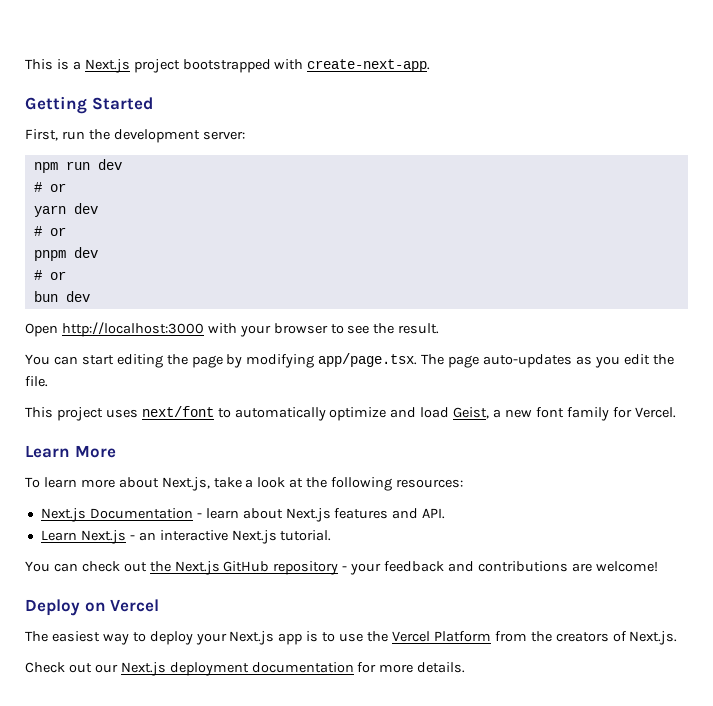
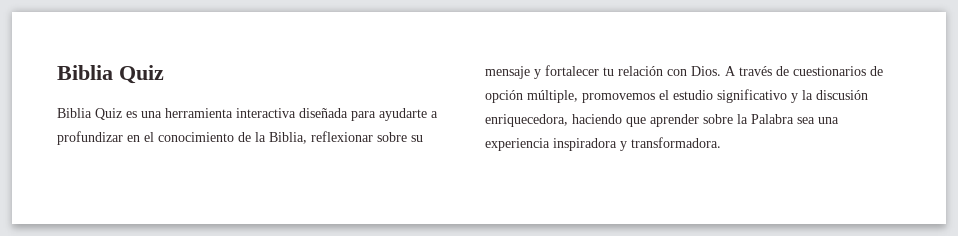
[25,59,431,73] [25,96,153,114] [25,129,245,143] [33,159,122,173] [33,182,66,192] [33,203,98,217] [33,226,66,236] [33,247,98,261] [33,270,66,280] [33,291,90,302] [25,322,440,337] [25,353,674,368] [25,376,48,387] [25,406,676,421] [25,445,116,458] [25,477,464,491] [40,508,446,522] [40,530,332,544] [25,561,658,575] [25,599,160,616] [25,631,678,645] [25,662,466,676] This is a Next.js project bootstrapped with create-next-app. // Getting Started // First, run the development server: // npm run dev // # or // yarn dev // # or // pnpm dev // # or // bun dev // Open http://localhost:3000 with your browser to see the result. // You can start editing the page by modifying app/page.tsx. The page auto-updates as you edit the file. // This project uses next/font to automatically optimize and load Geist, a new font family for Vercel. // Learn More // To learn more about Next.js, take a look at the following resources: // Next.js Documentation - learn about Next.js features and API. // Learn Next.js - an interactive Next.js tutorial. // You can check out the Next.js GitHub repository - your feedback and contributions are welcome! // Deploy on Vercel // The easiest way to deploy your Next.js app is to use the Vercel Platform from the creators of Next.js. // Check out our Next.js deployment documentation for more details. -> [57,65,164,84] [57,108,438,121] [57,131,423,145] [485,65,883,79] [485,89,868,103] [485,114,839,127] [485,137,721,151] Biblia Quiz // Biblia Quiz es una herramienta interactiva diseñada para ayudarte a profundizar en el conocimiento de la Biblia, reflexionar sobre su mensaje y fortalecer tu relación con Dios. A través de cuestionarios de opción múltiple, promovemos el estudio significativo y la discusión enriquecedora, haciendo que aprender sobre la Palabra sea una experiencia inspiradora y transformadora.

